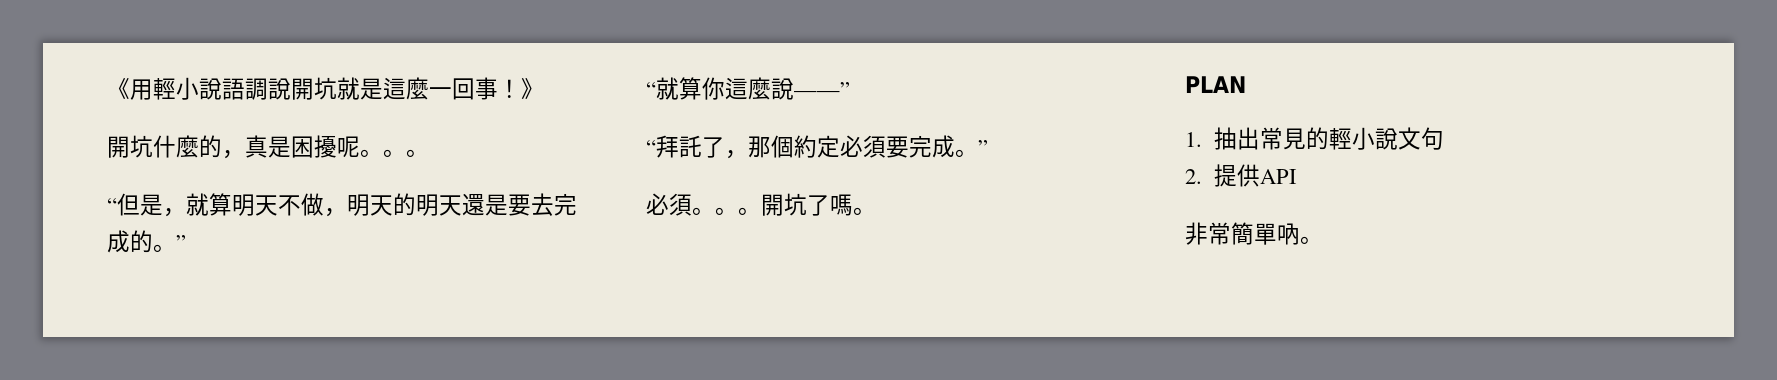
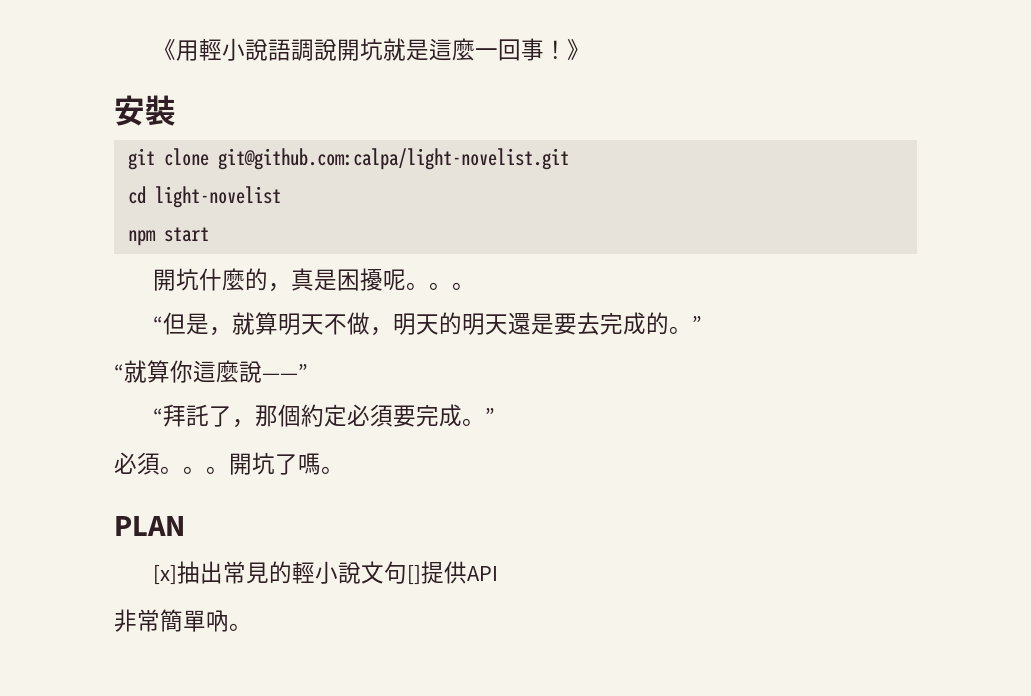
(544, 88) none -> [114,95,176,126] [127,148,569,170] [127,186,281,208] [127,227,209,246] // 安裝 // git clone git@github.com:calpa/light-novelist.git // cd light-novelist // npm start
[1185,132,1202,147] 1. -> [152,565,177,585] [x]
[1185,169,1202,184] // 2. -> [406,565,421,585] []

